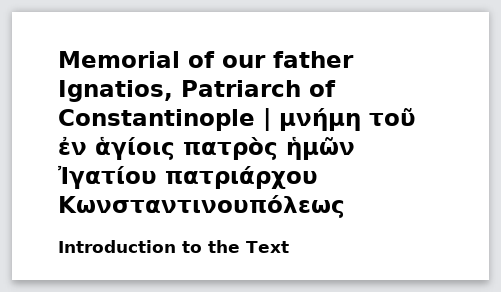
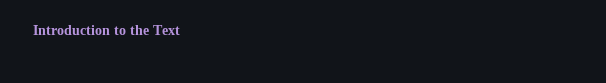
[58,51,354,68] [58,80,336,102] [58,108,416,131] [58,136,355,160] [58,165,318,189] [58,195,345,218] Memorial of our father Ignatios, Patriarch of Constantinople | μνήμη τοῦ ἐν ἁγίοις πατρὸς ἡμῶν Ἰγατίου πατριάρχου Κωνσταντινουπόλεως // -> (33, 30) none

